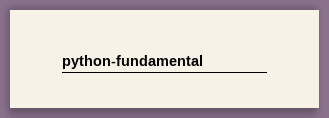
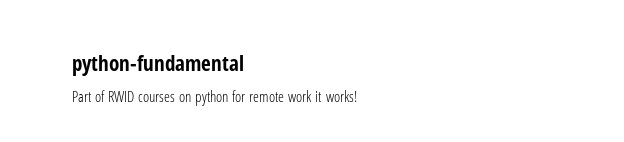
(203, 62) none -> [72,90,357,106] // Part of RWID courses on python for remote work it works!

